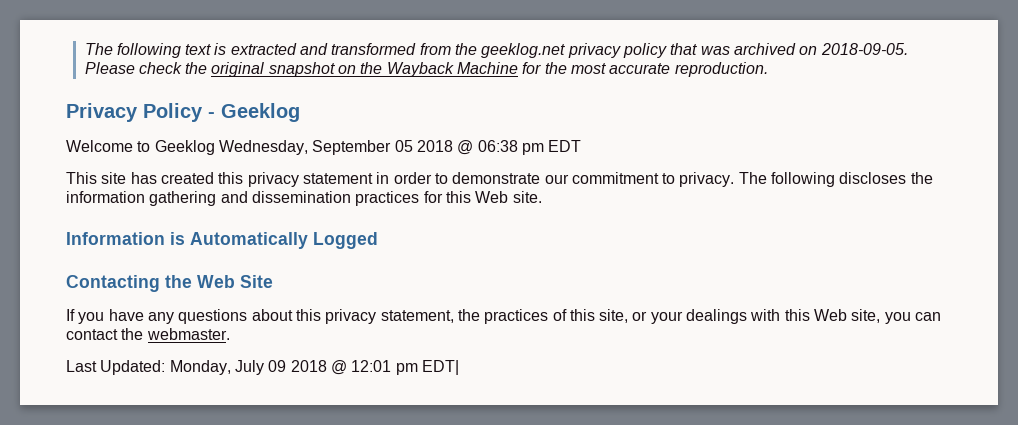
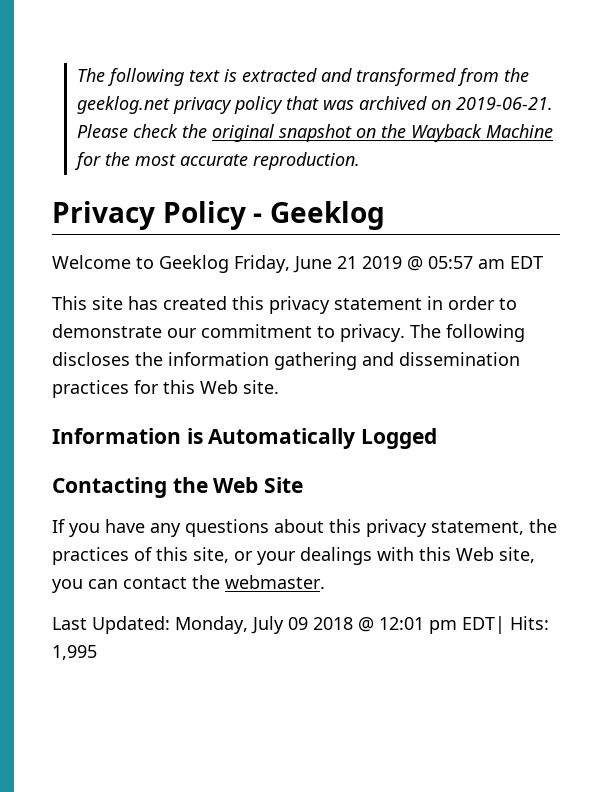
[820,43,908,55] 2018-09-05. -> [456,97,554,110] 2019-06-21.
[218,140,544,155] Wednesday, September 05 2018 @ 06:38 pm -> [234,255,505,273] Friday, June 21 2019 @ 05:57 am
(459, 367) none -> [510,616,549,630] [52,645,97,660] Hits: 1,995

